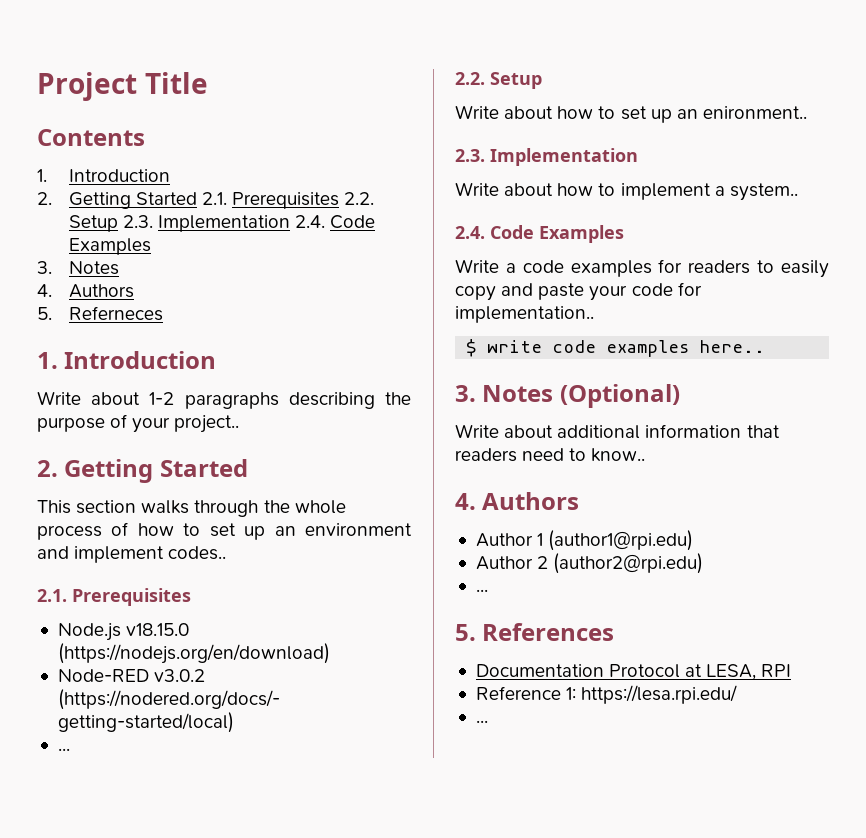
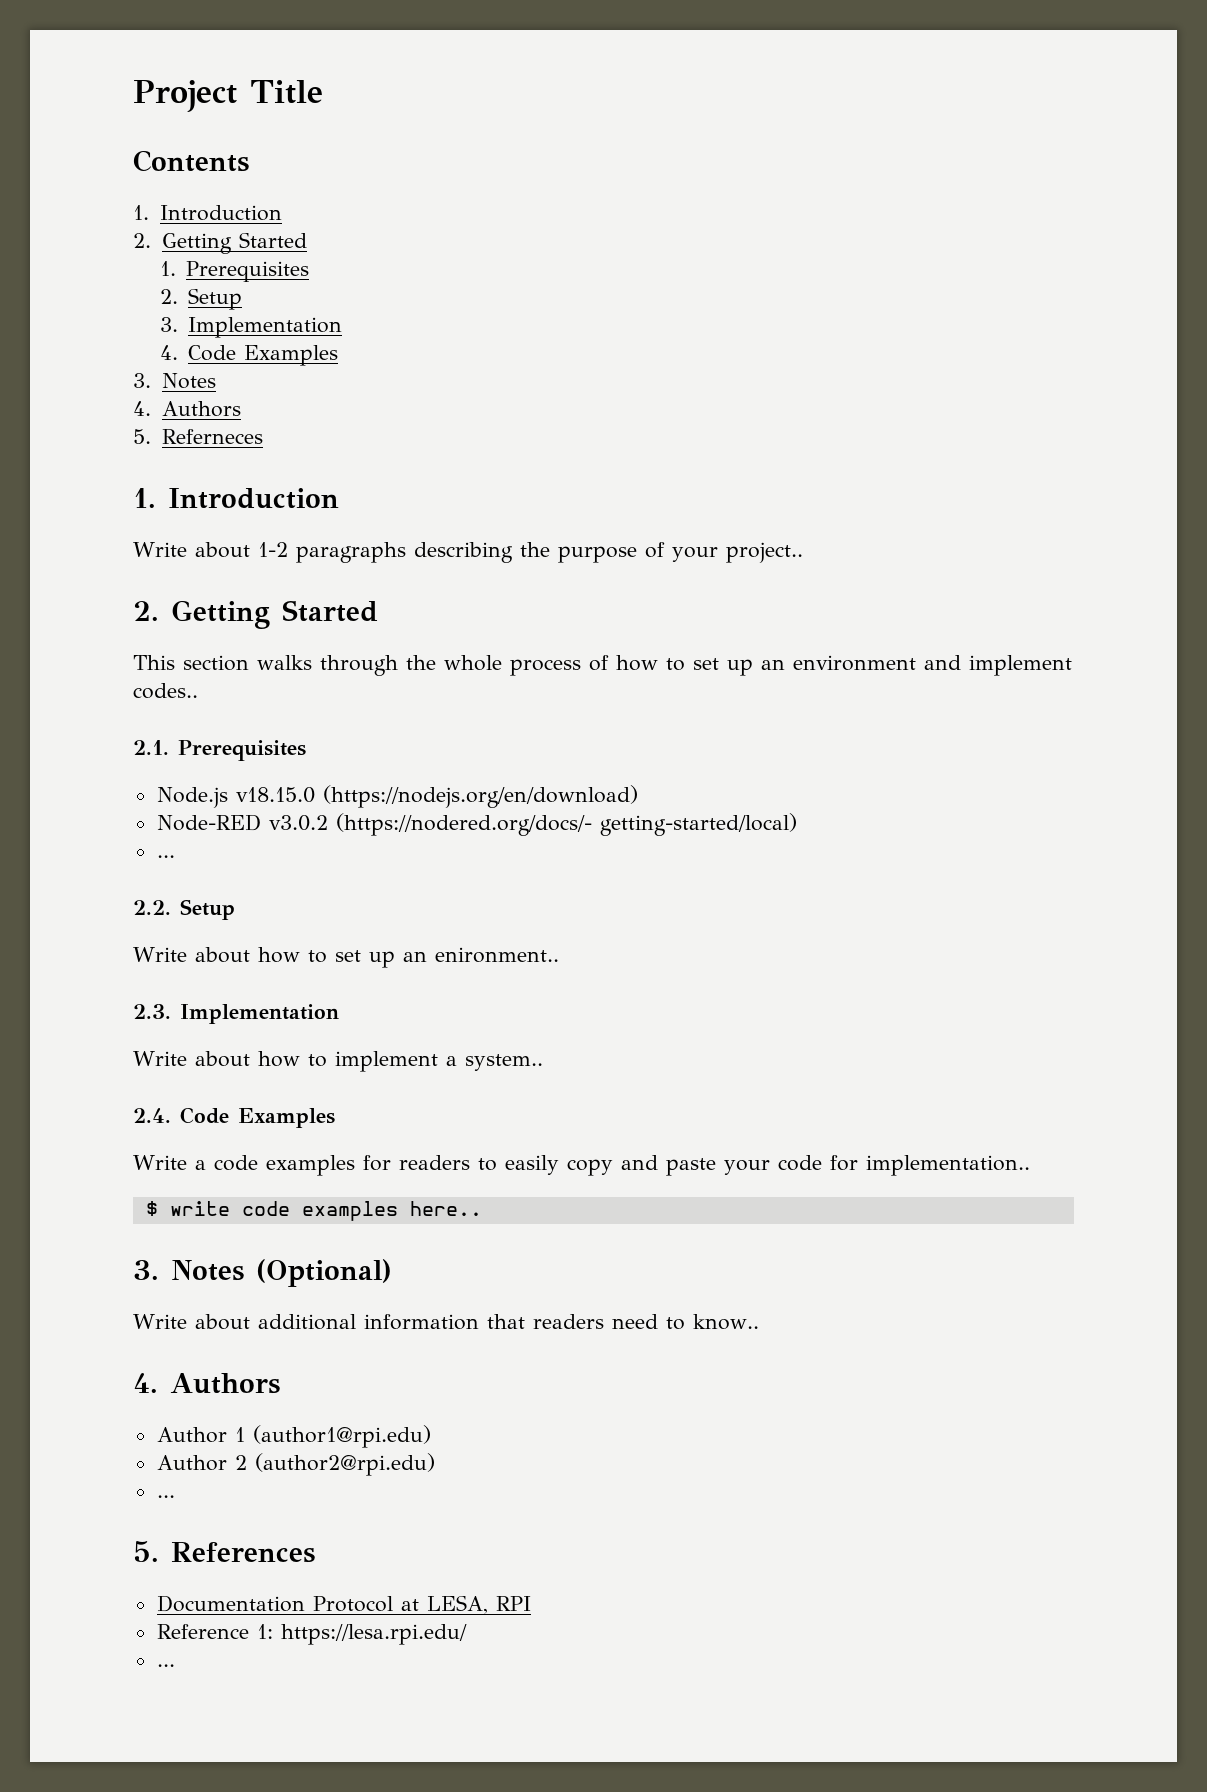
[201,192,375,209] [68,215,325,232] 2.1. Prerequisites 2.2. Setup 2.3. Implementation 2.4. -> [159,261,310,282] [159,288,243,310] [159,317,343,338] [159,345,178,360] // 1. Prerequisites // 2. Setup // 3. Implementation // 4.

